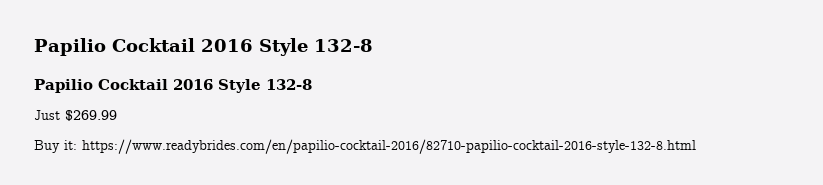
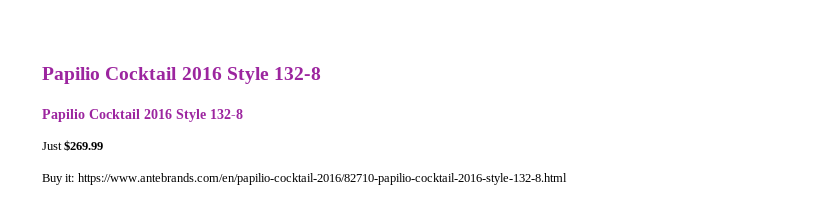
[82,139,696,154] https://www.readybrides.com/en/papilio-cocktail-2016/82710-papilio-cocktail-2016-style-132-8.html -> [77,173,567,185] https://www.antebrands.com/en/papilio-cocktail-2016/82710-papilio-cocktail-2016-style-132-8.html

